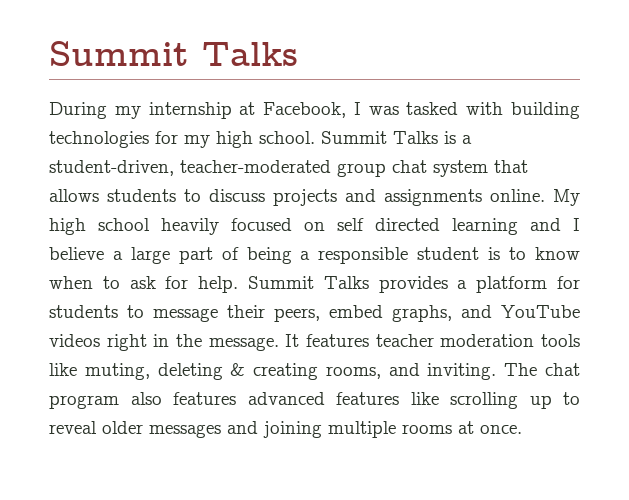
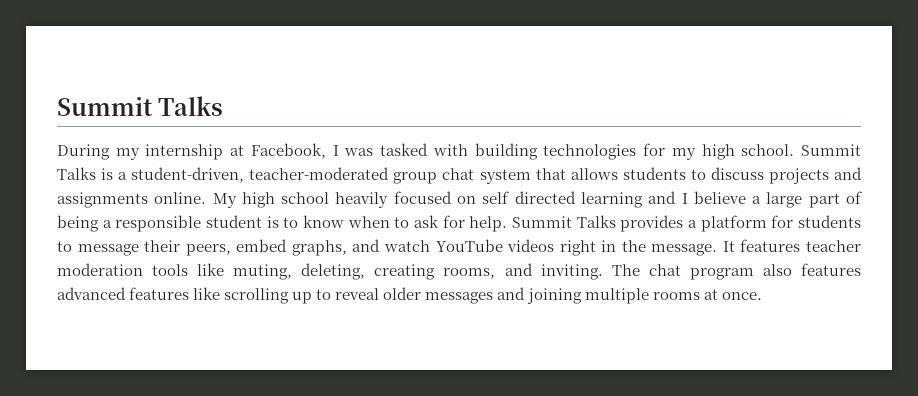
(492, 311) none -> [383,240,430,252] watch
[157,363,246,380] deleting & -> [301,263,366,280] deleting,

